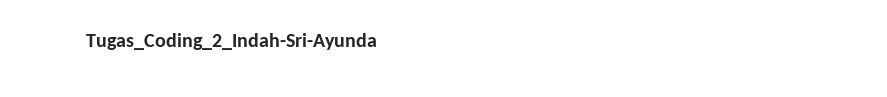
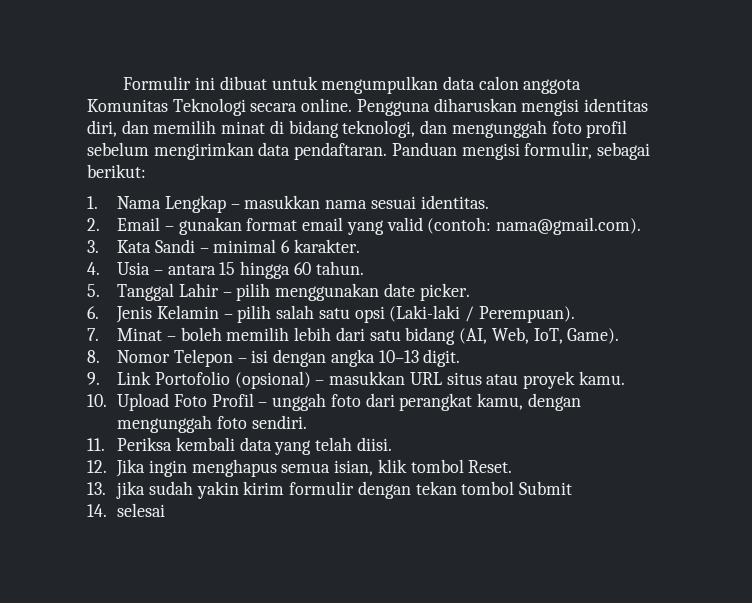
[86,33,377,50] Tugas_Coding_2_Indah-Sri-Ayunda -> [123,76,582,94] [87,98,649,116] [87,120,628,138] [87,142,651,160] [87,164,146,178] [87,195,489,213] [87,217,642,235] [87,239,360,253] [87,261,364,279] [87,283,470,301] [87,305,575,323] [87,327,620,345] [87,349,461,367] [87,371,625,389] [87,393,581,411] [117,415,307,433] [87,437,392,455] [87,459,513,477] [87,481,573,499] [87,503,166,517] Formulir ini dibuat untuk mengumpulkan data calon anggota Komunitas Teknologi secara online. Pengguna diharuskan mengisi identitas diri, dan memilih minat di bidang teknologi, dan mengunggah foto profil sebelum mengirimkan data pendaftaran. Panduan mengisi formulir, sebagai berikut: // 1. Nama Lengkap – masukkan nama sesuai identitas. // 2. Email – gunakan format email yang valid (contoh: nama@gmail.com). // 3. Kata Sandi – minimal 6 karakter. // 4. Usia – antara 15 hingga 60 tahun. // 5. Tanggal Lahir – pilih menggunakan date picker. // 6. Jenis Kelamin – pilih salah satu opsi (Laki-laki / Perempuan). // 7. Minat – boleh memilih lebih dari satu bidang (AI, Web, IoT, Game). // 8. Nomor Telepon – isi dengan angka 10–13 digit. // 9. Link Portofolio (opsional) – masukkan URL situs atau proyek kamu. // 10. Upload Foto Profil – unggah foto dari perangkat kamu, dengan mengunggah foto sendiri. // 11. Periksa kembali data yang telah diisi. // 12. Jika ingin menghapus semua isian, klik tombol Reset. // 13. jika sudah yakin kirim formulir dengan tekan tombol Submit // 14. selesai

